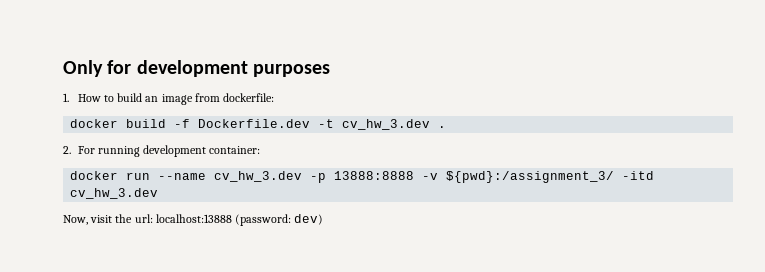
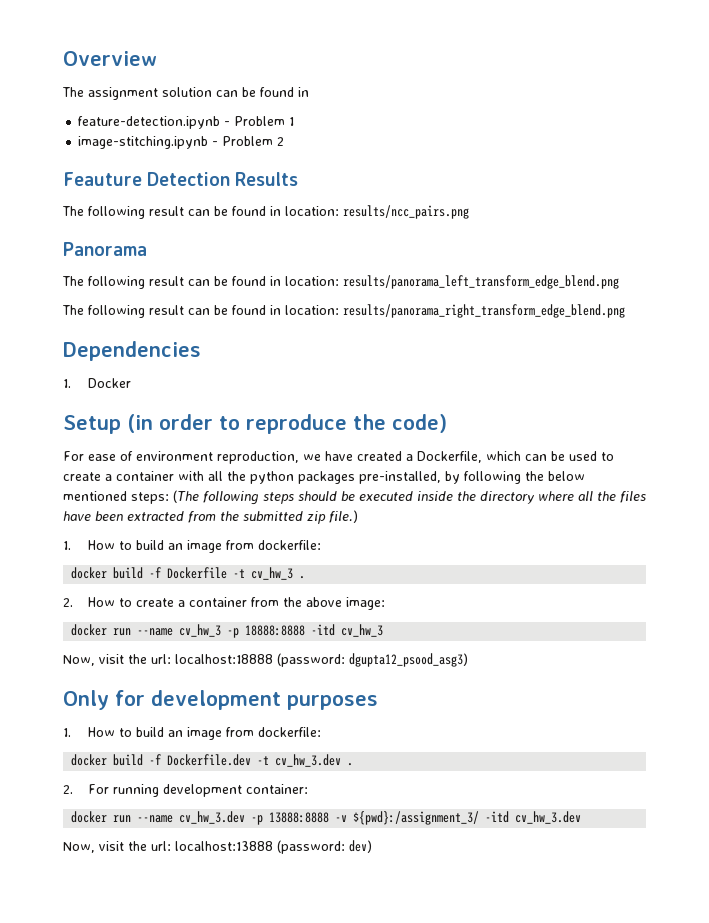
(63, 68) none -> [63,51,157,66] [62,87,309,100] [78,116,295,129] [78,136,285,149] [63,172,299,186] [62,205,469,219] [63,242,147,256] [62,275,619,289] [62,304,625,318] [63,341,201,361] [63,378,132,388] [63,414,447,434] [63,451,614,464] [63,471,585,484] [63,490,646,505] [63,510,358,524] [63,540,322,553] [71,567,306,580] [63,597,386,610] [71,624,384,638] [63,653,468,667] Overview // The assignment solution can be found in // feature-detection.ipynb - Problem 1 // image-stitching.ipynb - Problem 2 // Feauture Detection Results // The following result can be found in location: results/ncc_pairs.png // Panorama // The following result can be found in location: results/panorama_left_transform_edge_blend.png // The following result can be found in location: results/panorama_right_transform_edge_blend.png // Dependencies // 1. Docker // Setup (in order to reproduce the code) // For ease of environment reproduction, we have created a Dockerfile, which can be used to create a container with all the python packages pre-installed, by following the below mentioned steps: (The following steps should be executed inside the directory where all the files have been extracted from the submitted zip file.) // 1. How to build an image from dockerfile: // docker build -f Dockerfile -t cv_hw_3 . // 2. How to create a container from the above image: // docker run --name cv_hw_3 -p 18888:8888 -itd cv_hw_3 // Now, visit the url: localhost:18888 (password: dgupta12_psood_asg3) //

